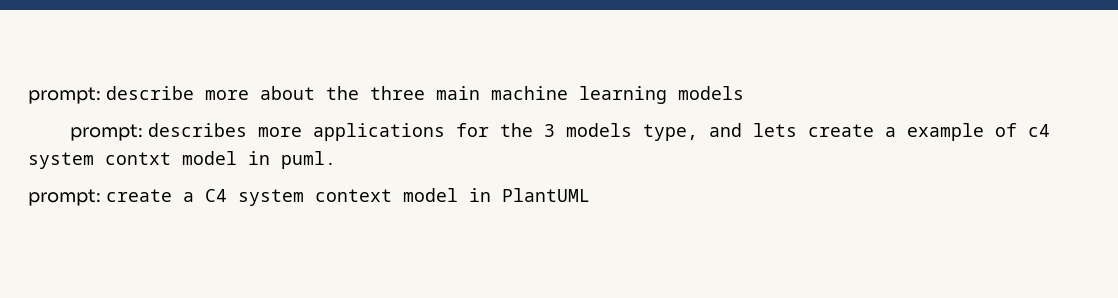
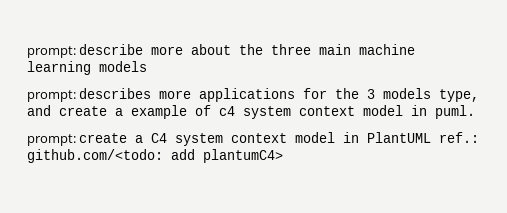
[752,123,797,137] lets -> (51, 110) none
[105,152,171,165] contxt -> [299,106,355,116] context
(590, 195) none -> [439,132,480,143] [27,149,283,163] ref.: github.com/<todo: add plantumC4>

